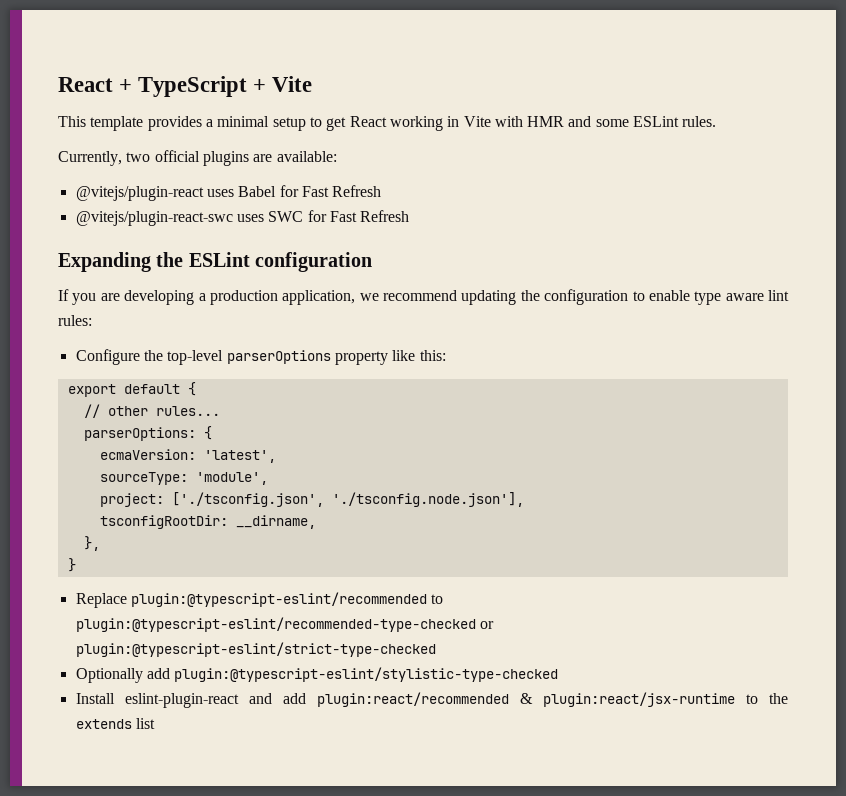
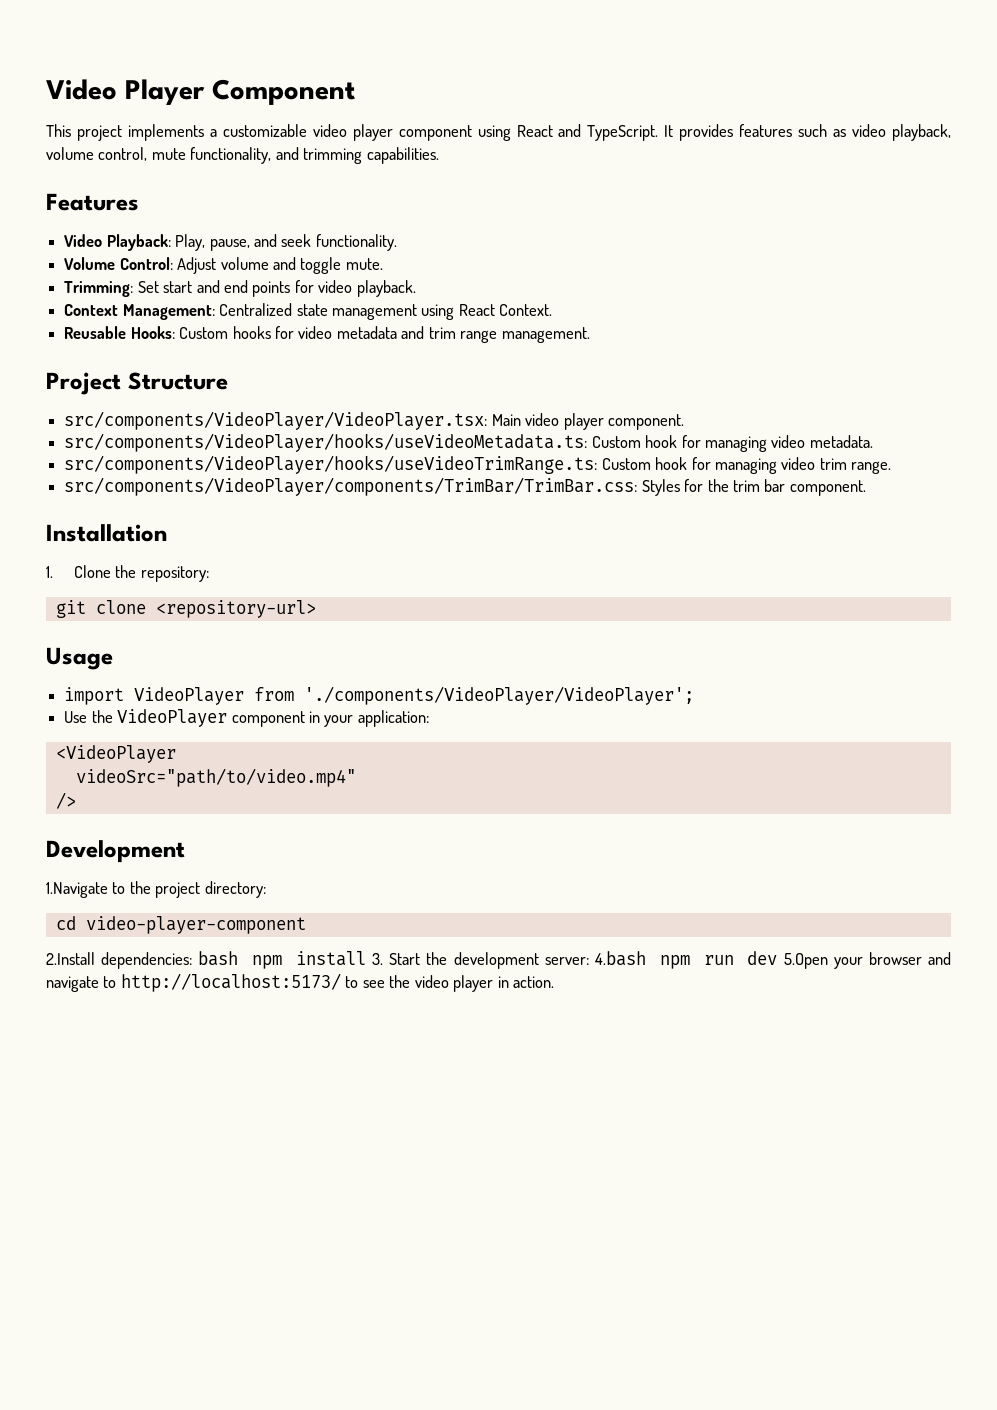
[58,76,313,97] [58,116,717,131] [58,150,337,166] [75,185,382,201] [75,210,410,226] [58,252,373,272] [58,289,789,305] [58,315,92,326] [75,349,446,365] [67,382,196,397] [83,404,220,418] [83,426,212,441] [99,449,276,463] [99,472,268,485] [99,492,524,507] [99,515,316,529] [83,536,100,551] [67,558,76,572] [75,592,444,608] [75,617,494,632] [75,642,436,657] [75,667,559,683] [75,692,788,708] [75,718,155,729] React + TypeScript + Vite // This template provides a minimal setup to get React working in Vite with HMR and some ESLint rules. // Currently, two official plugins are available: // @vitejs/plugin-react uses Babel for Fast Refresh // @vitejs/plugin-react-swc uses SWC for Fast Refresh // Expanding the ESLint configuration // If you are developing a production application, we recommend updating the configuration to enable type aware lint rules: // Configure the top-level parserOptions property like this: // export default { // // other rules... // parserOptions: { // ecmaVersion: 'latest', // sourceType: 'module', // project: ['./tsconfig.json', './tsconfig.node.json'], // tsconfigRootDir: __dirname, // }, // } // Replace plugin:@typescript-eslint/recommended to plugin:@typescript-eslint/recommended-type-checked or plugin:@typescript-eslint/strict-type-checked // Optionally add plugin:@typescript-eslint/stylistic-type-checked // Install eslint-plugin-react and add plugin:react/recommended & plugin:react/jsx-runtime to the extends list -> [46,79,355,105] [46,124,951,141] [46,147,439,164] [46,193,139,211] [64,234,397,251] [64,257,383,274] [64,280,416,297] [64,303,553,320] [64,326,590,343] [46,372,228,395] [64,411,684,430] [64,433,873,452] [64,455,892,474] [64,477,866,496] [46,524,167,542] [46,565,209,582] [55,600,316,618] [46,647,113,670] [64,686,695,705] [64,709,429,727] [55,745,176,763] [75,768,356,787] [55,792,76,809] [46,840,185,863] [46,881,266,898] [55,916,306,934] [46,951,952,969] [46,973,555,992] Video Player Component // This project implements a customizable video player component using React and TypeScript. It provides features such as video playback, volume control, mute functionality, and trimming capabilities. // Features // Video Playback: Play, pause, and seek functionality. // Volume Control: Adjust volume and toggle mute. // Trimming: Set start and end points for video playback. // Context Management: Centralized state management using React Context. // Reusable Hooks: Custom hooks for video metadata and trim range management. // Project Structure // src/components/VideoPlayer/VideoPlayer.tsx: Main video player component. // src/components/VideoPlayer/hooks/useVideoMetadata.ts: Custom hook for managing video metadata. // src/components/VideoPlayer/hooks/useVideoTrimRange.ts: Custom hook for managing video trim range. // src/components/VideoPlayer/components/TrimBar/TrimBar.css: Styles for the trim bar component. // Installation // 1. Clone the repository: // git clone <repository-url> // Usage // import VideoPlayer from './components/VideoPlayer/VideoPlayer'; // Use the VideoPlayer component in your application: // <VideoPlayer // videoSrc="path/to/video.mp4" // /> // Development // 1.Navigate to the project directory: // cd video-player-component // 2.Install dependencies: bash npm install 3. Start the development server: 4.bash npm run dev 5.Open your browser and navigate to http://localhost:5173/ to see the video player in action.

